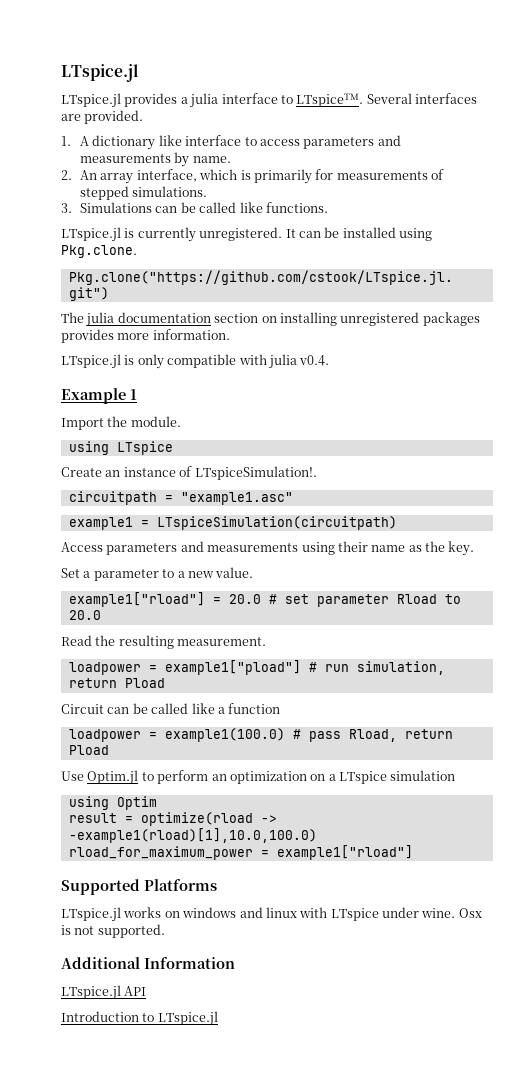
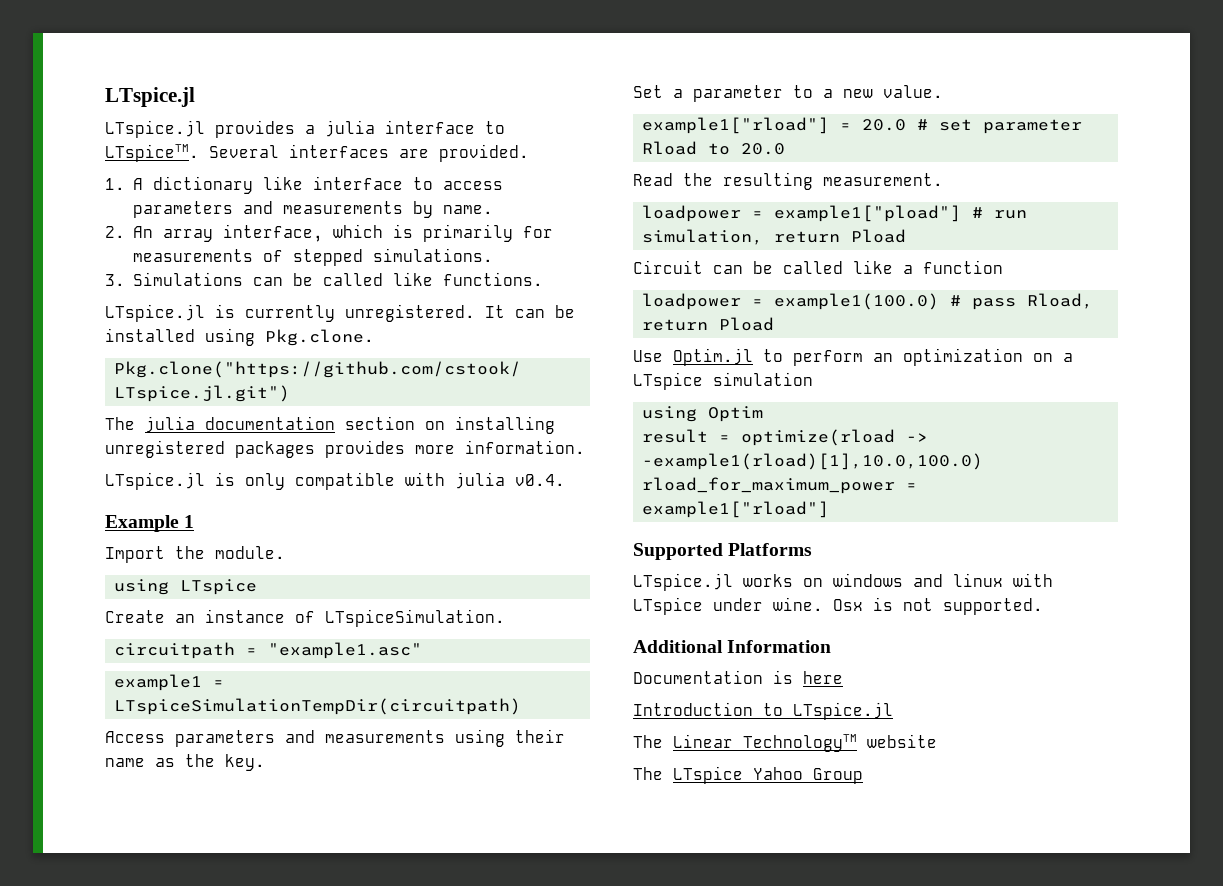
[194,466,317,480] LTspiceSimulation!. -> [325,609,505,627] LTspiceSimulation.
[156,516,397,530] LTspiceSimulation(circuitpath) -> [114,698,522,715] LTspiceSimulationTempDir(circuitpath)
[61,985,147,1000] LTspice.jl API -> [633,670,843,684] Documentation is here
(218, 1018) none -> [633,734,937,752] [633,766,863,784] // The Linear TechnologyTM website // The LTspice Yahoo Group

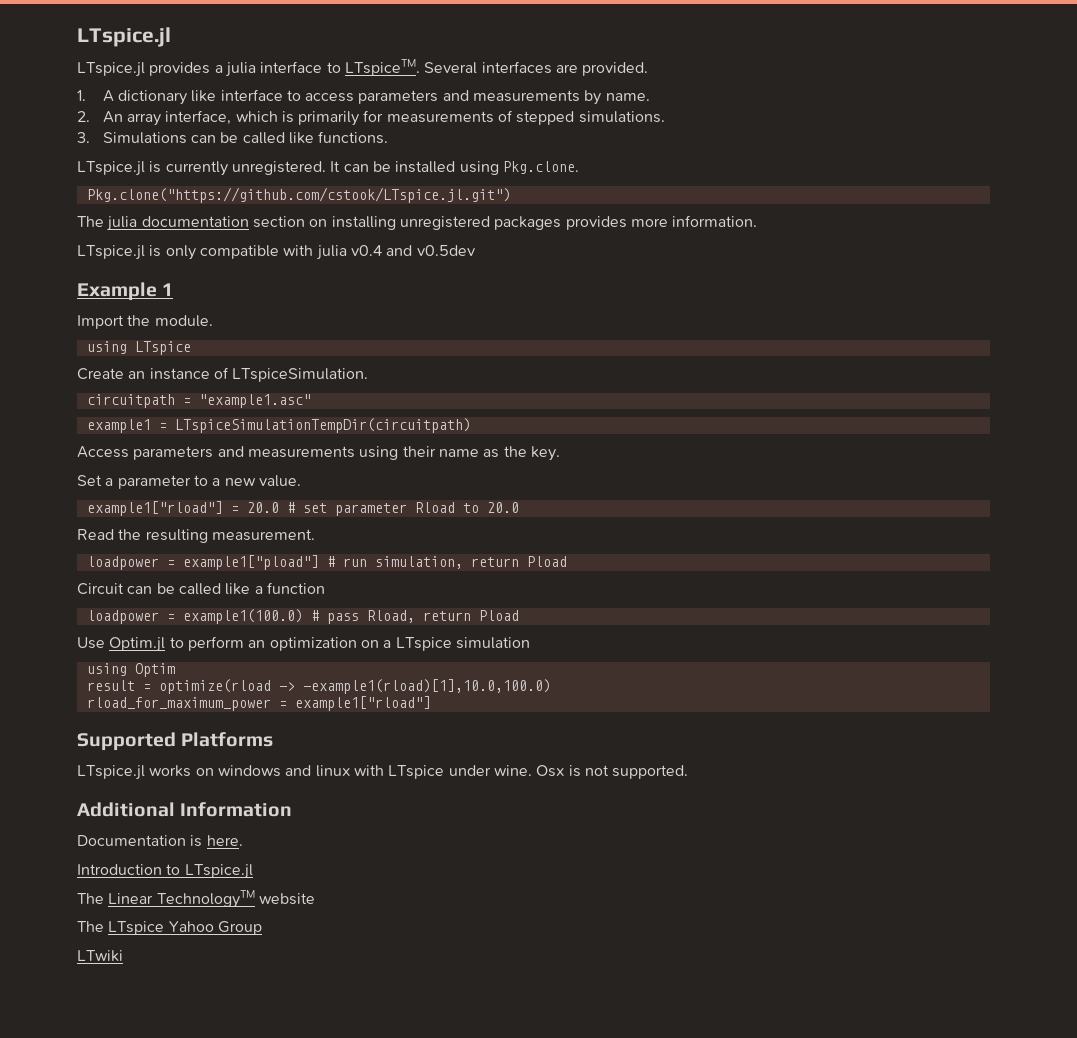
[515,474,565,486] v0.4. -> [350,245,475,256] v0.4 and v0.5dev
[803,671,843,684] here -> [206,835,243,846] here.
(863, 776) none -> [77,950,123,962] // LTwiki

